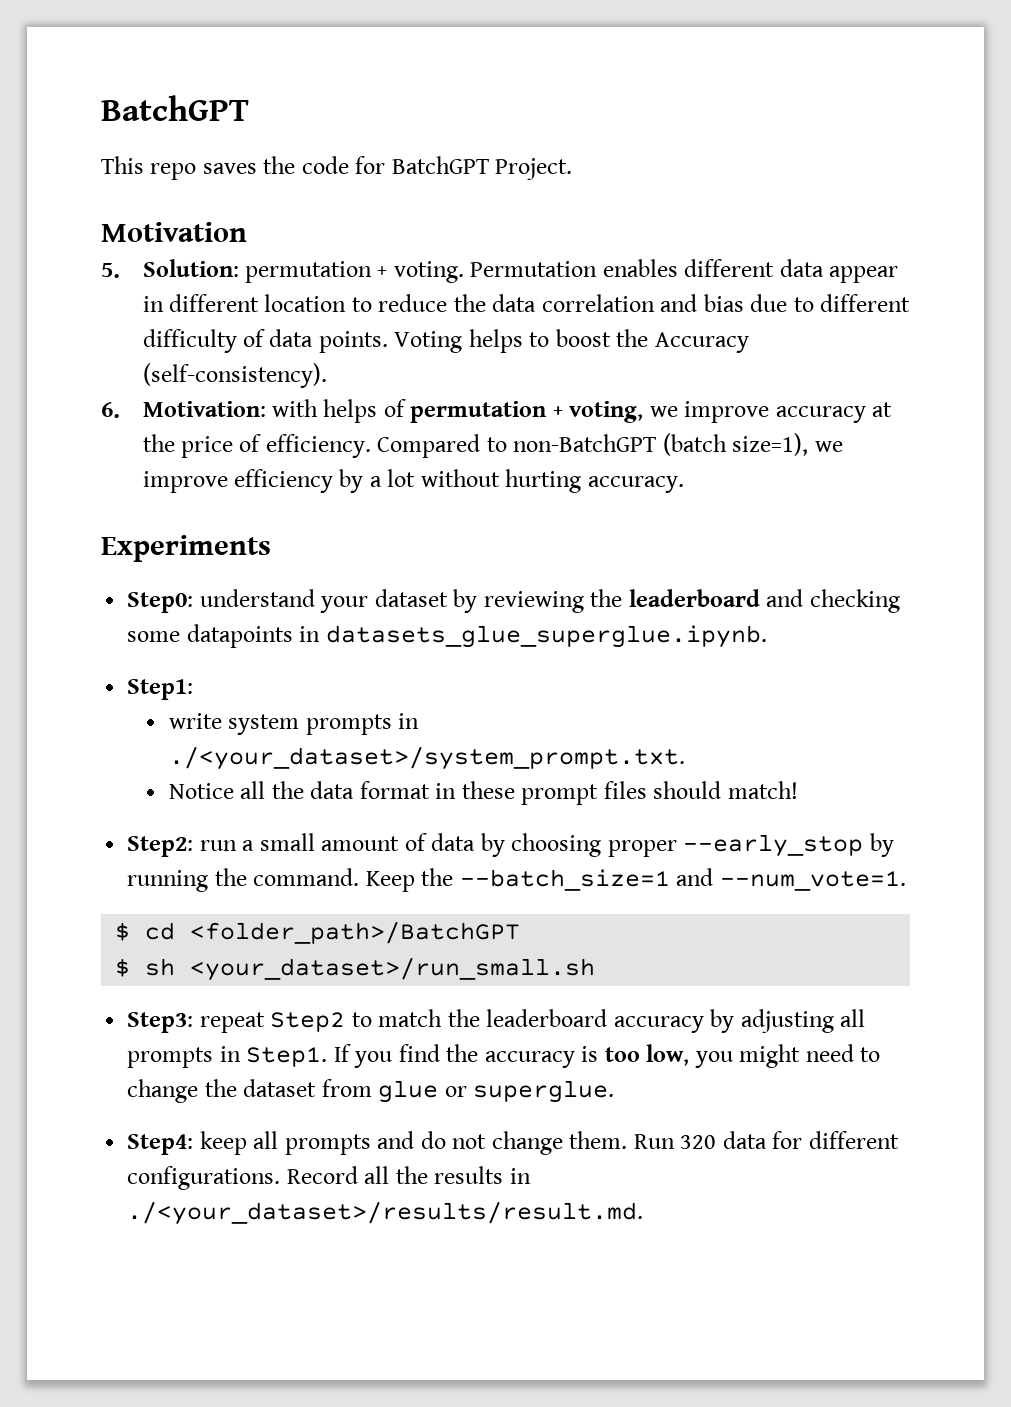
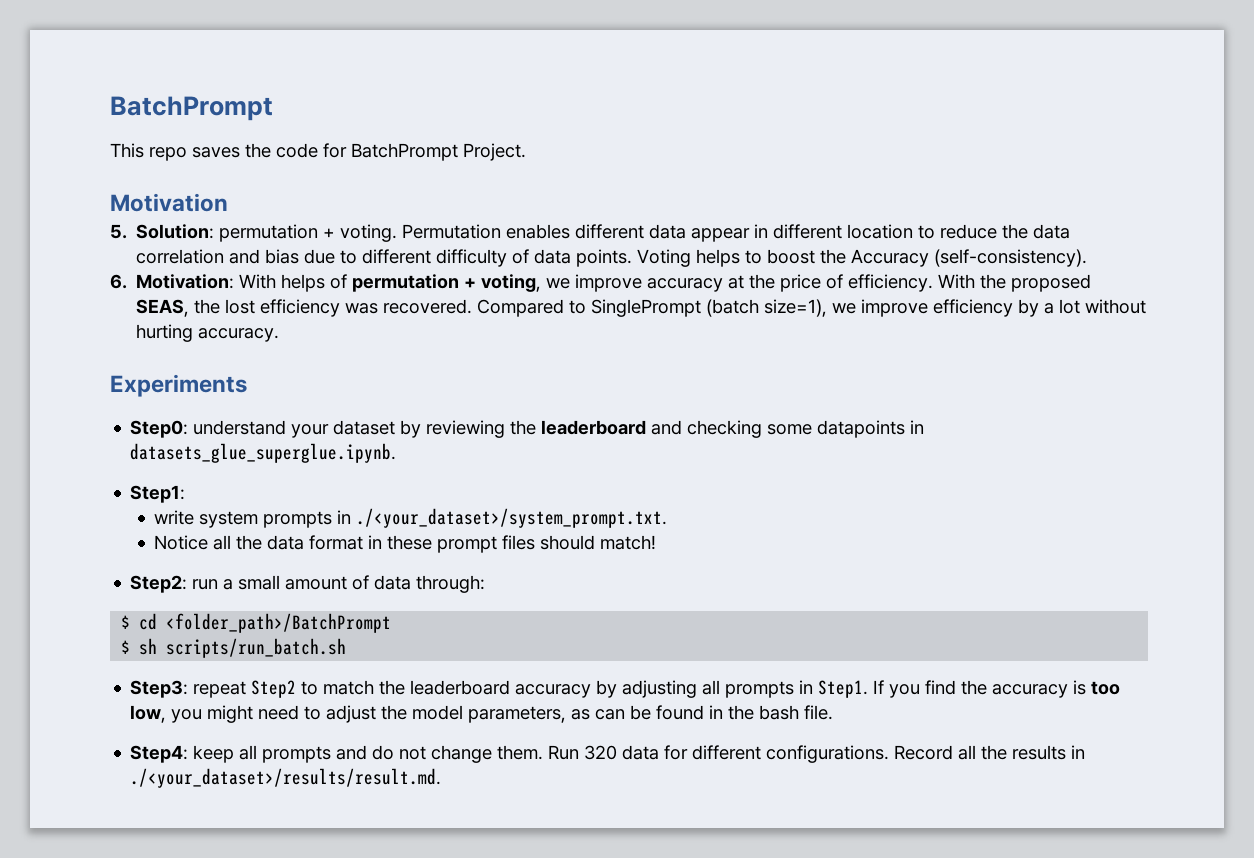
[101,95,249,121] BatchGPT -> [110,96,273,121] BatchPrompt
[391,156,489,174] BatchGPT -> [351,143,458,161] BatchPrompt
[271,399,318,417] with -> [239,274,277,289] With
(371, 446) none -> [938,274,1092,292] [136,299,473,317] With the proposed SEAS, the lost efficiency was recovered.
[513,434,657,452] non-BatchGPT -> [591,299,702,317] SinglePrompt
[480,833,894,857] [127,868,906,892] by choosing proper --early_stop by running the command. Keep the --batch_size=1 and --num_vote=1. -> [416,575,486,593] through:
[190,921,521,944] <folder_path>/BatchGPT -> [166,613,392,633] <folder_path>/BatchPrompt
[190,957,596,981] <your_dataset>/run_small.sh -> [166,638,347,658] scripts/run_batch.sh
[127,1079,615,1103] change the dataset from glue or superglue. -> [326,705,834,723] adjust the model parameters, as can be found in the bash file.

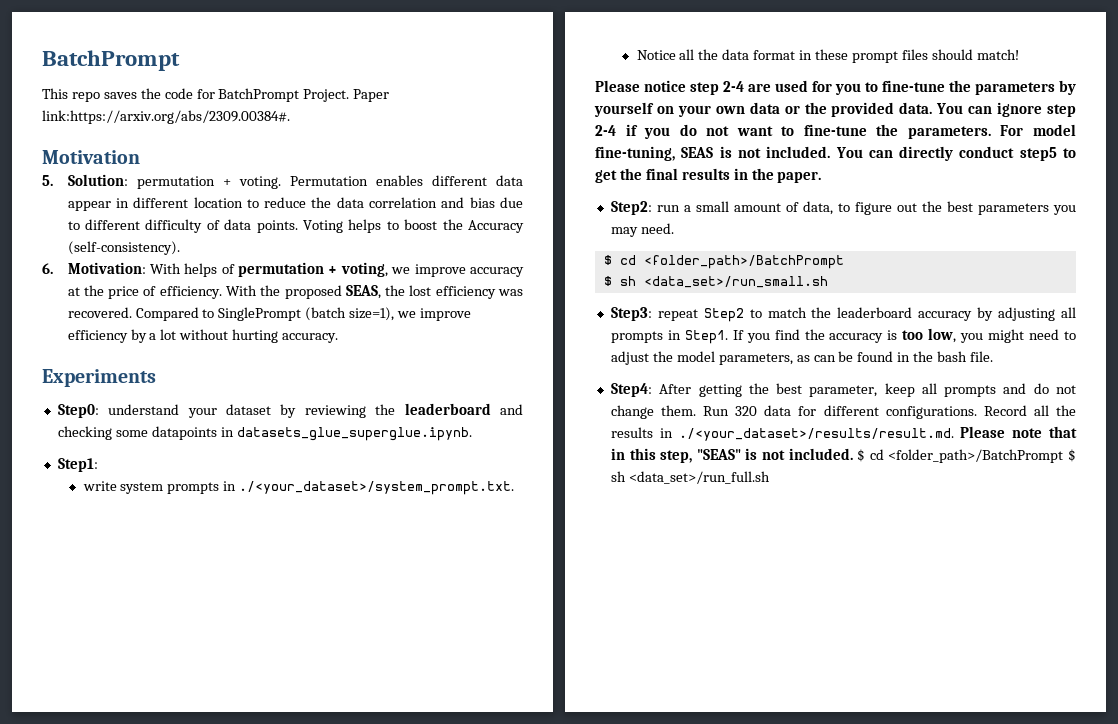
(526, 152) none -> [353,89,390,102] [42,110,290,124] Paper link:https://arxiv.org/abs/2309.00384#.
(657, 542) none -> [595,80,1076,95] [594,102,1076,117] [595,124,1076,139] [595,146,1076,161] [595,168,822,183] // Please notice step 2-4 are used for you to fine-tune the parameters by yourself on your own data or the provided data. You can ignore step 2-4 if you do not want to fine-tune the parameters. For model fine-tuning, SEAS is not included. You can directly conduct step5 to get the final results in the paper.
[374,575,486,593] data through: -> [802,201,1076,215] [610,223,674,237] data, to figure out the best parameters you may need.
[166,638,347,658] scripts/run_batch.sh -> [643,276,828,288] <data_set>/run_small.sh
(189, 754) none -> [659,383,878,397] After getting the best parameter,
(442, 778) none -> [960,426,1077,438] [610,448,1076,463] [610,471,770,484] Please note that in this step, "SEAS" is not included. $ cd <folder_path>/BatchPrompt $ sh <data_set>/run_full.sh

